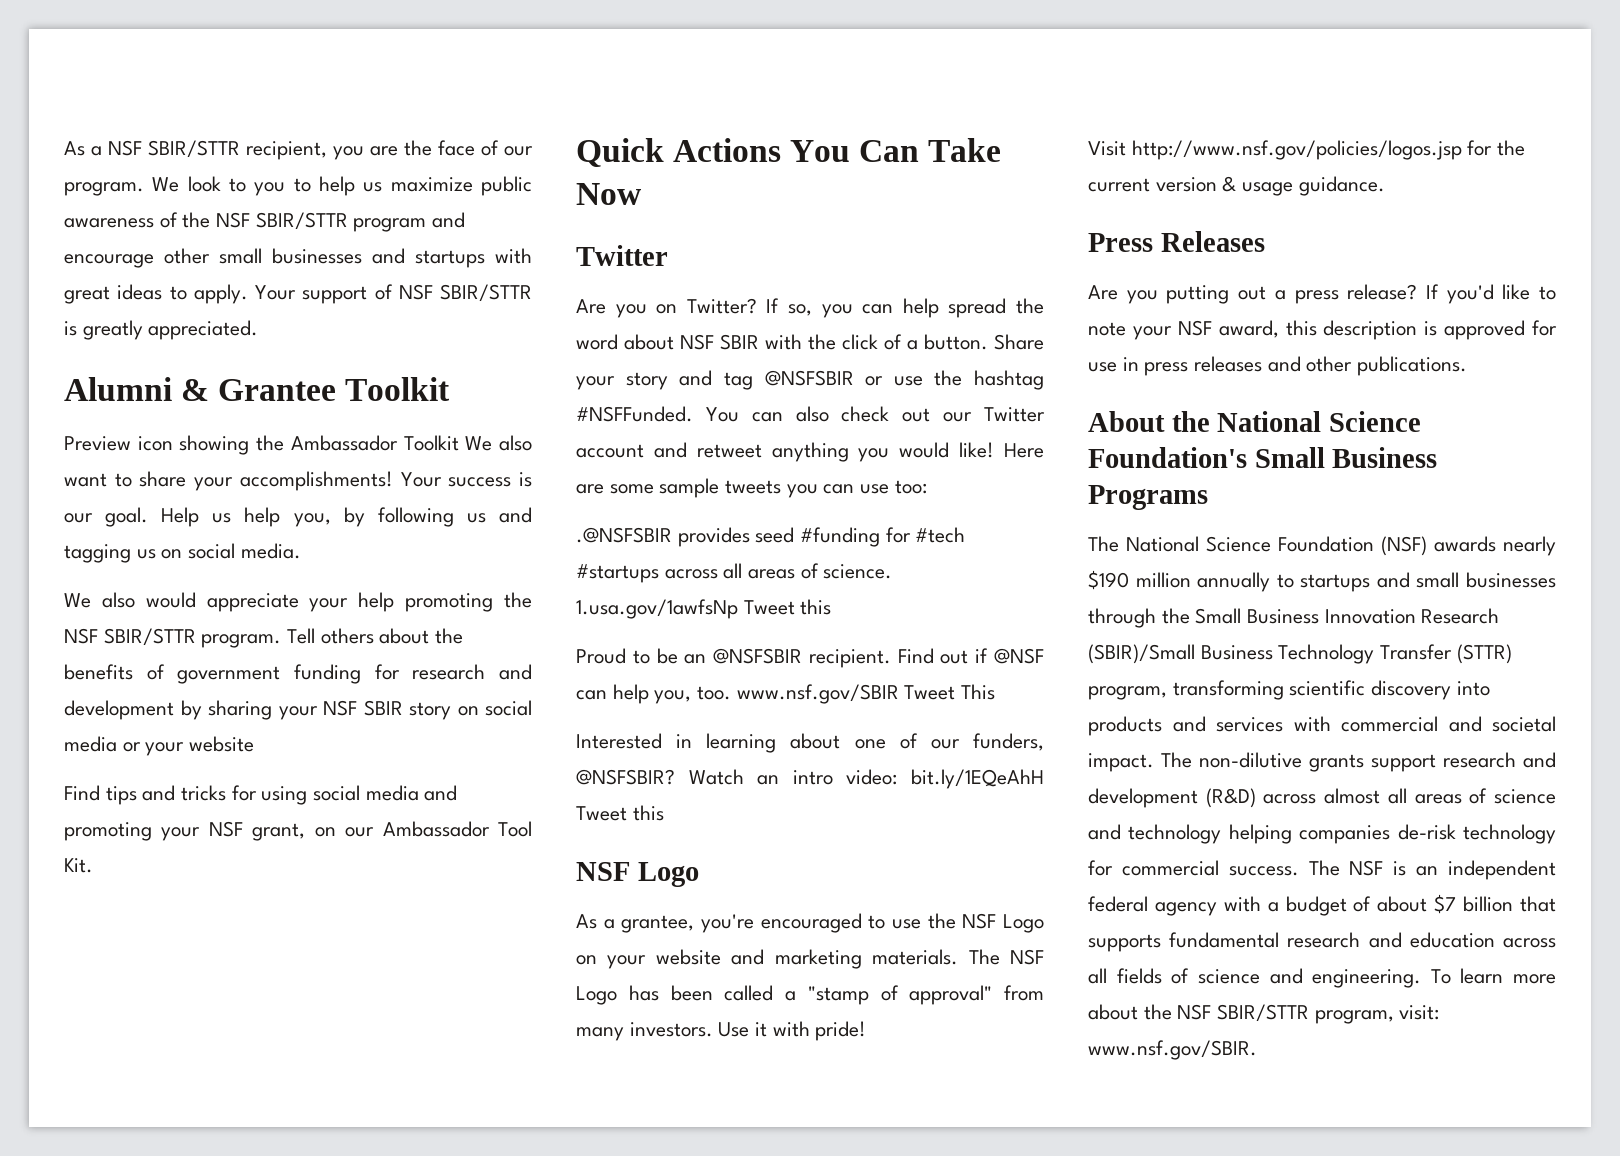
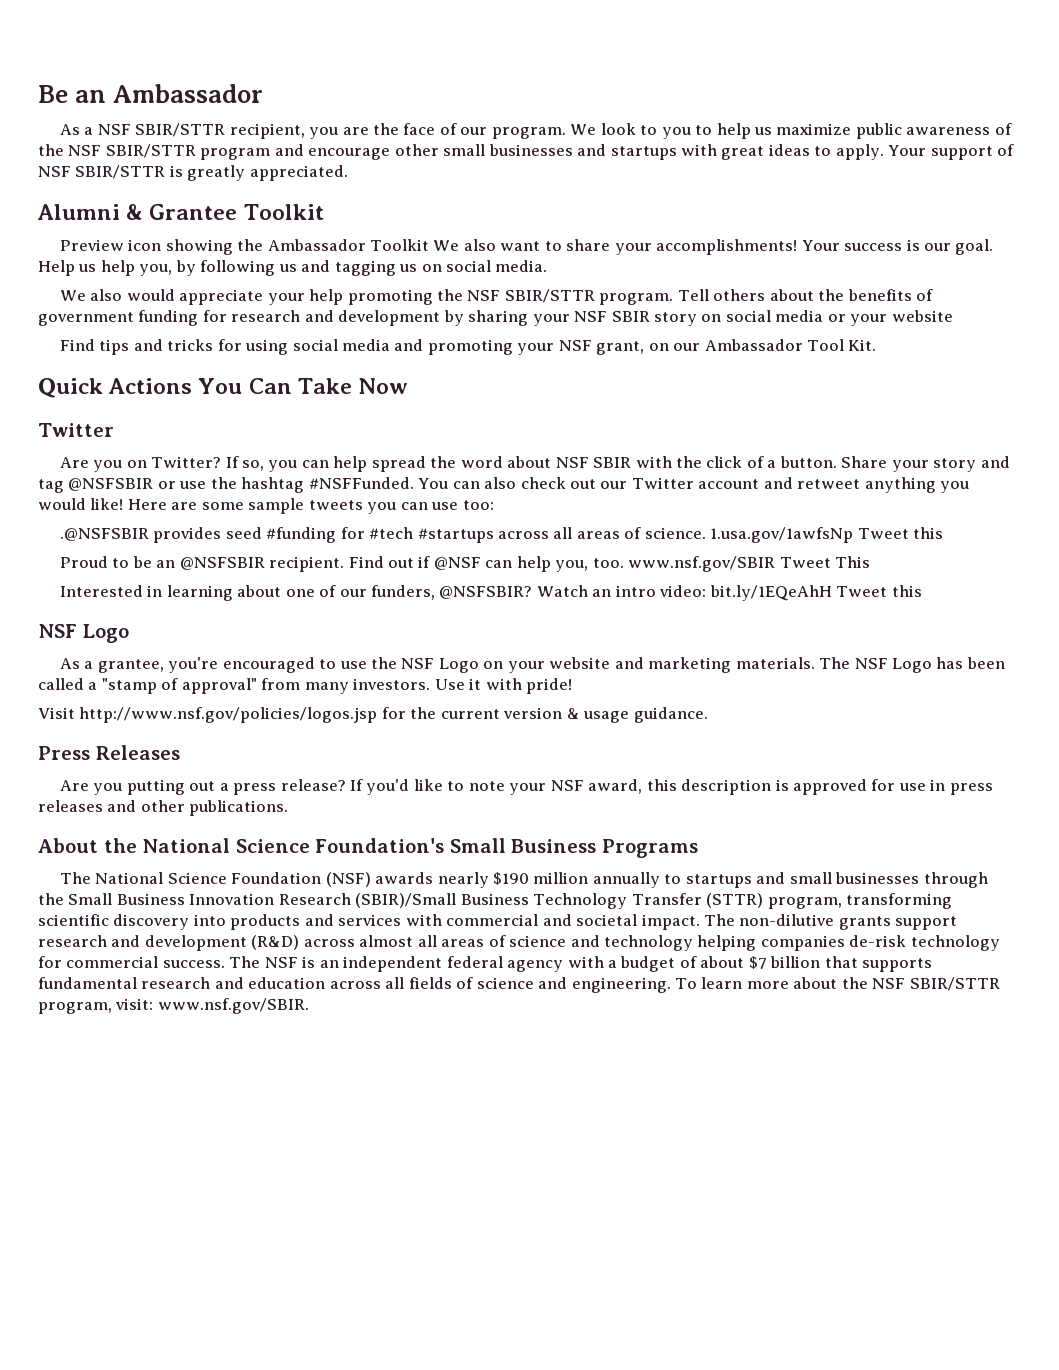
(64, 148) none -> [38,84,264,103] Be an Ambassador //

